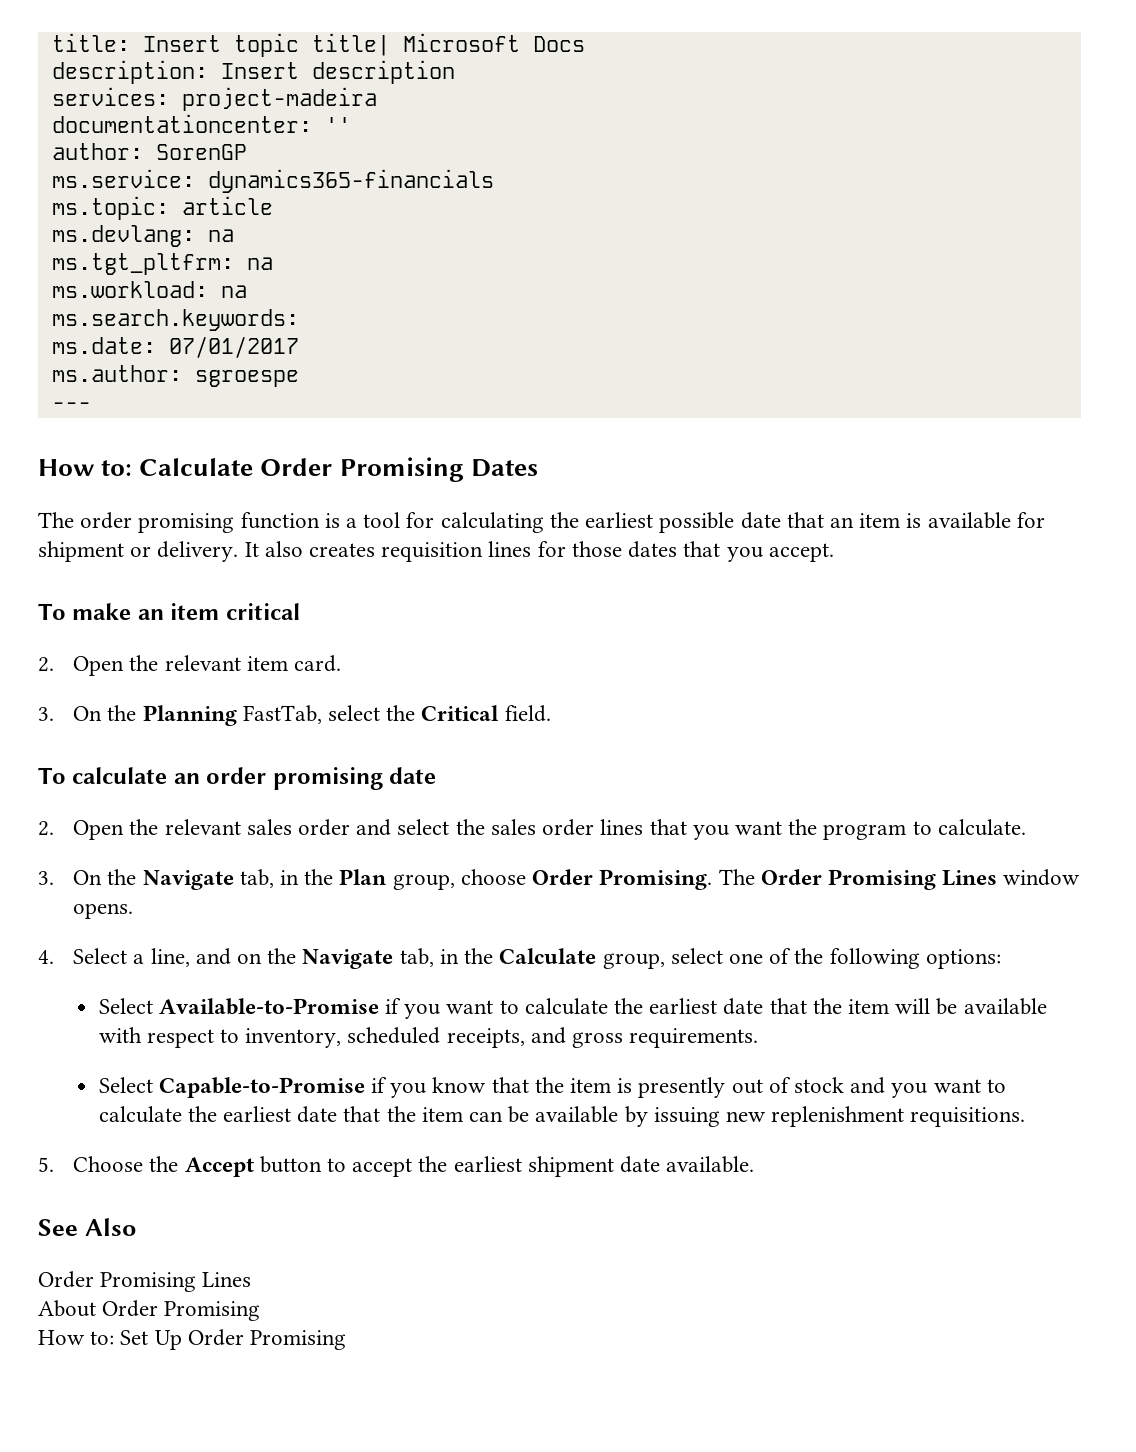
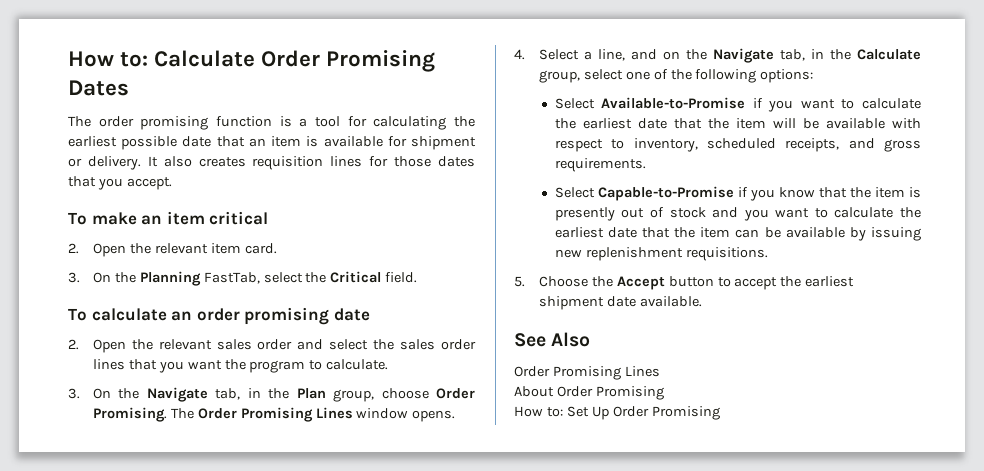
[51,33,585,57] [51,60,455,84] [51,87,377,111] [51,114,351,133] [51,143,247,160] [51,169,494,193] [51,196,273,220] [51,225,234,247] [51,253,273,275] [51,281,247,298] [51,309,299,331] [51,336,299,358] [51,365,299,387] [51,402,91,410] title: Insert topic title| Microsoft Docs // description: Insert description // services: project-madeira // documentationcenter: '' // author: SorenGP // ms.service: dynamics365-financials // ms.topic: article // ms.devlang: na // ms.tgt_pltfrm: na // ms.workload: na // ms.search.keywords: // ms.date: 07/01/2017 // ms.author: sgroespe // --- // -> (68, 59) none

